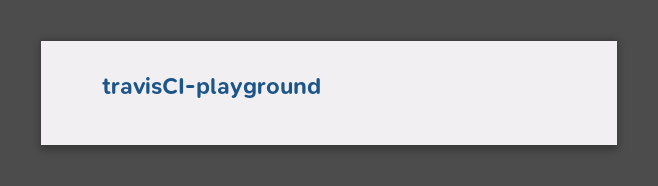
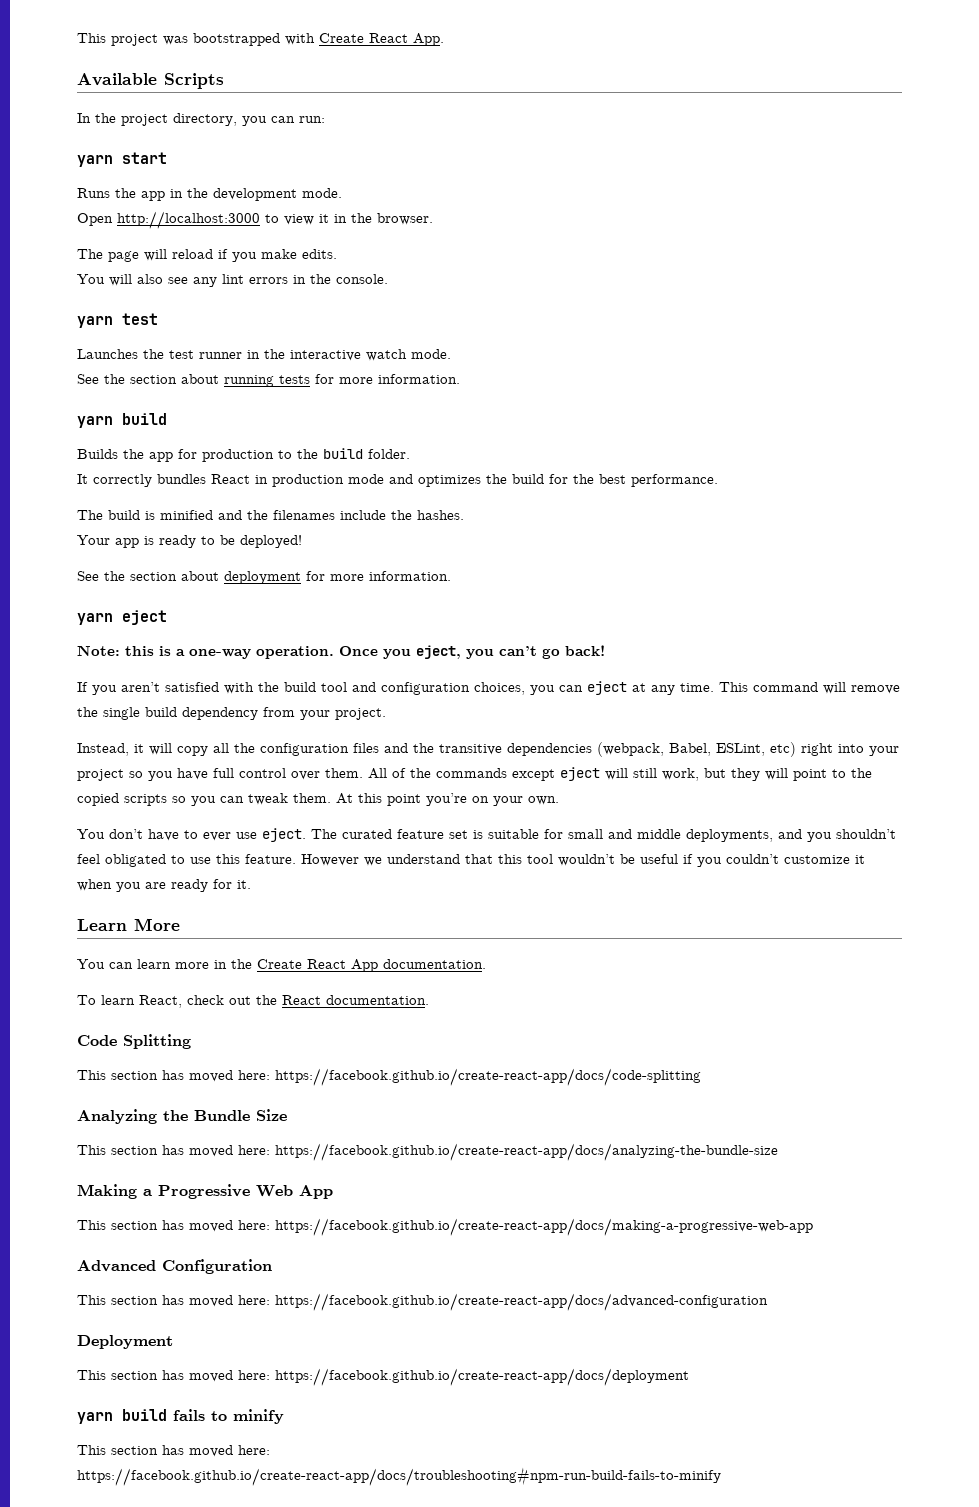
[102,77,321,98] travisCI-playground -> [77,33,444,46] [77,73,224,89] [77,113,325,126] [77,152,167,167] [77,188,342,201] [77,211,433,229] [77,249,337,262] [77,274,388,287] [77,313,158,328] [77,349,451,361] [77,374,460,387] [77,413,167,428] [77,448,410,462] [77,474,718,487] [77,510,464,520] [77,535,302,548] [77,571,451,584] [77,610,167,625] [77,645,605,659] [77,681,900,695] [77,707,386,720] [77,742,899,757] [77,767,872,781] [77,793,559,806] [77,828,896,842] [77,854,865,867] [77,879,251,892] [77,918,180,931] [77,959,486,972] [77,995,429,1008] [77,1034,191,1049] [77,1068,701,1086] [77,1109,287,1124] [77,1143,778,1161] [77,1184,333,1199] [77,1218,813,1236] [77,1259,272,1274] [77,1293,768,1311] [77,1335,173,1349] [77,1368,689,1386] [77,1409,284,1424] [77,1445,270,1457] [77,1467,721,1486] This project was bootstrapped with Create React App. // Available Scripts // In the project directory, you can run: // yarn start // Runs the app in the development mode. // Open http://localhost:3000 to view it in the browser. // The page will reload if you make edits. // You will also see any lint errors in the console. // yarn test // Launches the test runner in the interactive watch mode. // See the section about running tests for more information. // yarn build // Builds the app for production to the build folder. // It correctly bundles React in production mode and optimizes the build for the best performance. // The build is minified and the filenames include the hashes. // Your app is ready to be deployed! // See the section about deployment for more information. // yarn eject // Note: this is a one-way operation. Once you eject, you can’t go back! // If you aren’t satisfied with the build tool and configuration choices, you can eject at any time. This command will remove the single build dependency from your project. // Instead, it will copy all the configuration files and the transitive dependencies (webpack, Babel, ESLint, etc) right into your project so you have full control over them. All of the commands except eject will still work, but they will point to the copied scripts so you can tweak them. At this point you’re on your own. // You don’t have to ever use eject. The curated feature set is suitable for small and middle deployments, and you shouldn’t feel obligated to use this feature. However we understand that this tool wouldn’t be useful if you couldn’t customize it when you are ready for it. // Learn More // You can learn more in the Create React App documentation. // To learn React, check out the React documentation. // Code Splitting // This section has moved here: https://facebook.github.io/create-react-app/docs/code-splitting // Analyzing the Bundle Size // This section has moved here: https://facebook.github.io/create-react-app/docs/analyzing-the-bundle-size // Making a Progressive Web App // This section has moved here: https://facebook.github.io/create-react-app/docs/making-a-progressive-web-app // Advanced Configuration // This section has moved here: https://facebook.github.io/create-react-app/docs/advanced-configuration // Deployment // This section has moved here: https://facebook.github.io/create-react-app/docs/deployment // yarn build fails to minify // This section has moved here: https://facebook.github.io/create-react-app/docs/troubleshooting#npm-run-build-fails-to-minify

